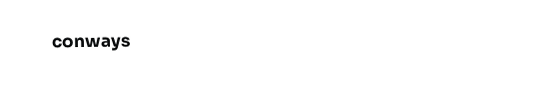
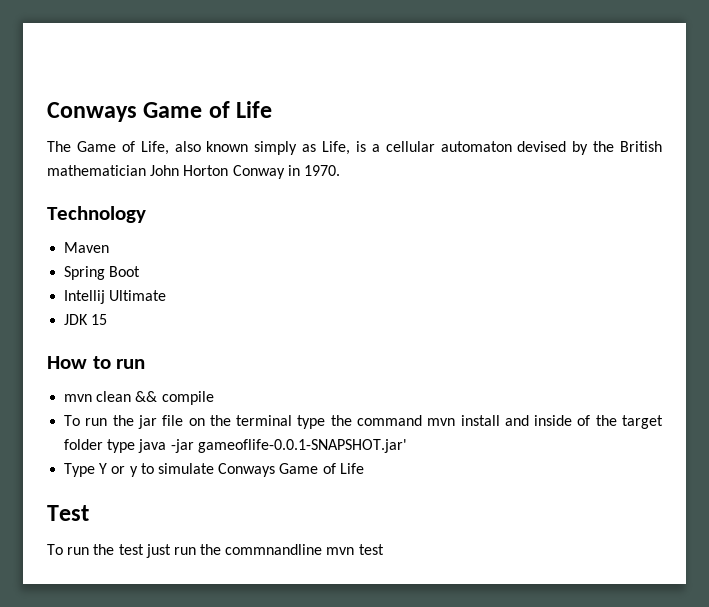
[51,36,131,52] conways -> [47,101,273,122] [47,141,662,155] [47,165,340,179] [47,206,146,223] [64,242,110,253] [64,266,141,280] [64,290,167,304] [64,314,108,325] [47,356,146,369] [64,391,214,405] [64,415,663,429] [64,439,407,453] [64,463,364,477] [47,505,89,521] [47,544,384,558] Conways Game of Life // The Game of Life, also known simply as Life, is a cellular automaton devised by the British mathematician John Horton Conway in 1970. // Technology // Maven // Spring Boot // Intellij Ultimate // JDK 15 // How to run // mvn clean && compile // To run the jar file on the terminal type the command mvn install and inside of the target folder type java -jar gameoflife-0.0.1-SNAPSHOT.jar' // Type Y or y to simulate Conways Game of Life // Test // To run the test just run the commnandline mvn test

